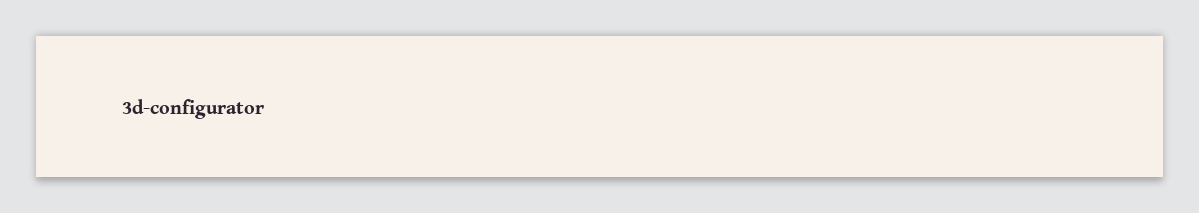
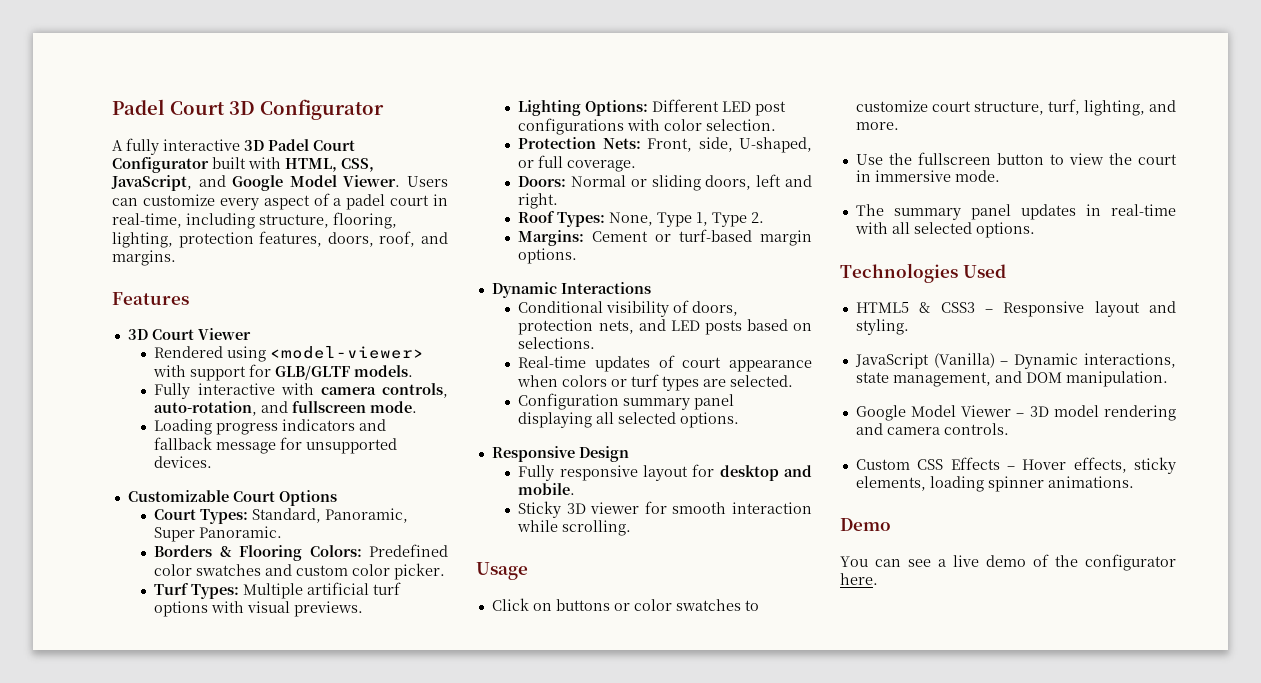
[122,99,264,119] 3d-configurator -> [112,99,384,120] [112,138,355,155] [112,157,374,173] [111,175,448,191] [112,193,448,210] [112,212,397,229] [112,231,448,248] [112,250,176,266] [112,292,189,305] [127,328,251,340] [154,346,425,362] [153,364,414,381] [154,383,448,399] [154,401,418,416] [154,419,387,435] [154,437,398,454] [154,456,213,468] [127,490,337,506] [154,508,409,524] [154,526,283,542] [154,544,448,561] [154,563,446,580] [154,582,402,599] [154,601,364,617] [518,99,787,116] [518,118,777,135] [518,137,812,153] [518,155,637,172] [518,174,812,191] [518,193,559,209] [518,211,765,227] [518,229,812,246] [518,248,578,264] [491,282,651,298] [518,300,739,317] [518,319,812,335] [518,337,596,349] [518,355,812,372] [517,374,794,391] [518,393,735,410] [518,412,740,428] [491,446,629,462] [518,464,812,481] [518,483,576,495] [518,501,812,518] [517,520,632,536] [476,562,528,580] [491,598,759,611] [855,99,1176,116] [855,122,899,130] [855,152,1177,165] [855,170,1000,182] [855,204,1176,220] [854,222,1035,238] [840,263,1006,283] [855,301,1176,317] [855,319,909,335] [854,353,1176,369] [855,371,1168,387] [855,405,1176,421] [855,423,1009,435] [855,457,1176,474] [855,476,1134,492] [840,518,891,531] [840,554,1176,571] [840,573,878,585] Padel Court 3D Configurator // A fully interactive 3D Padel Court Configurator built with HTML, CSS, JavaScript, and Google Model Viewer. Users can customize every aspect of a padel court in real-time, including structure, flooring, lighting, protection features, doors, roof, and margins. // Features // 3D Court Viewer // Rendered using <model-viewer> with support for GLB/GLTF models. // Fully interactive with camera controls, auto-rotation, and fullscreen mode. // Loading progress indicators and fallback message for unsupported devices. // Customizable Court Options // Court Types: Standard, Panoramic, Super Panoramic. // Borders & Flooring Colors: Predefined color swatches and custom color picker. // Turf Types: Multiple artificial turf options with visual previews. // Lighting Options: Different LED post configurations with color selection. // Protection Nets: Front, side, U-shaped, or full coverage. // Doors: Normal or sliding doors, left and right. // Roof Types: None, Type 1, Type 2. // Margins: Cement or turf-based margin options. // Dynamic Interactions // Conditional visibility of doors, protection nets, and LED posts based on selections. // Real-time updates of court appearance when colors or turf types are selected. // Configuration summary panel displaying all selected options. // Responsive Design // Fully responsive layout for desktop and mobile. // Sticky 3D viewer for smooth interaction while scrolling. // Usage // Click on buttons or color swatches to customize court structure, turf, lighting, and more. // Use the fullscreen button to view the court in immersive mode. // The summary panel updates in real-time with all selected options. // Technologies Used // HTML5 & CSS3 – Responsive layout and styling. // JavaScript (Vanilla) – Dynamic interactions, state management, and DOM manipulation. // Google Model Viewer – 3D model rendering and camera controls. // Custom CSS Effects – Hover effects, sticky elements, loading spinner animations. // Demo // You can see a live demo of the configurator here.

